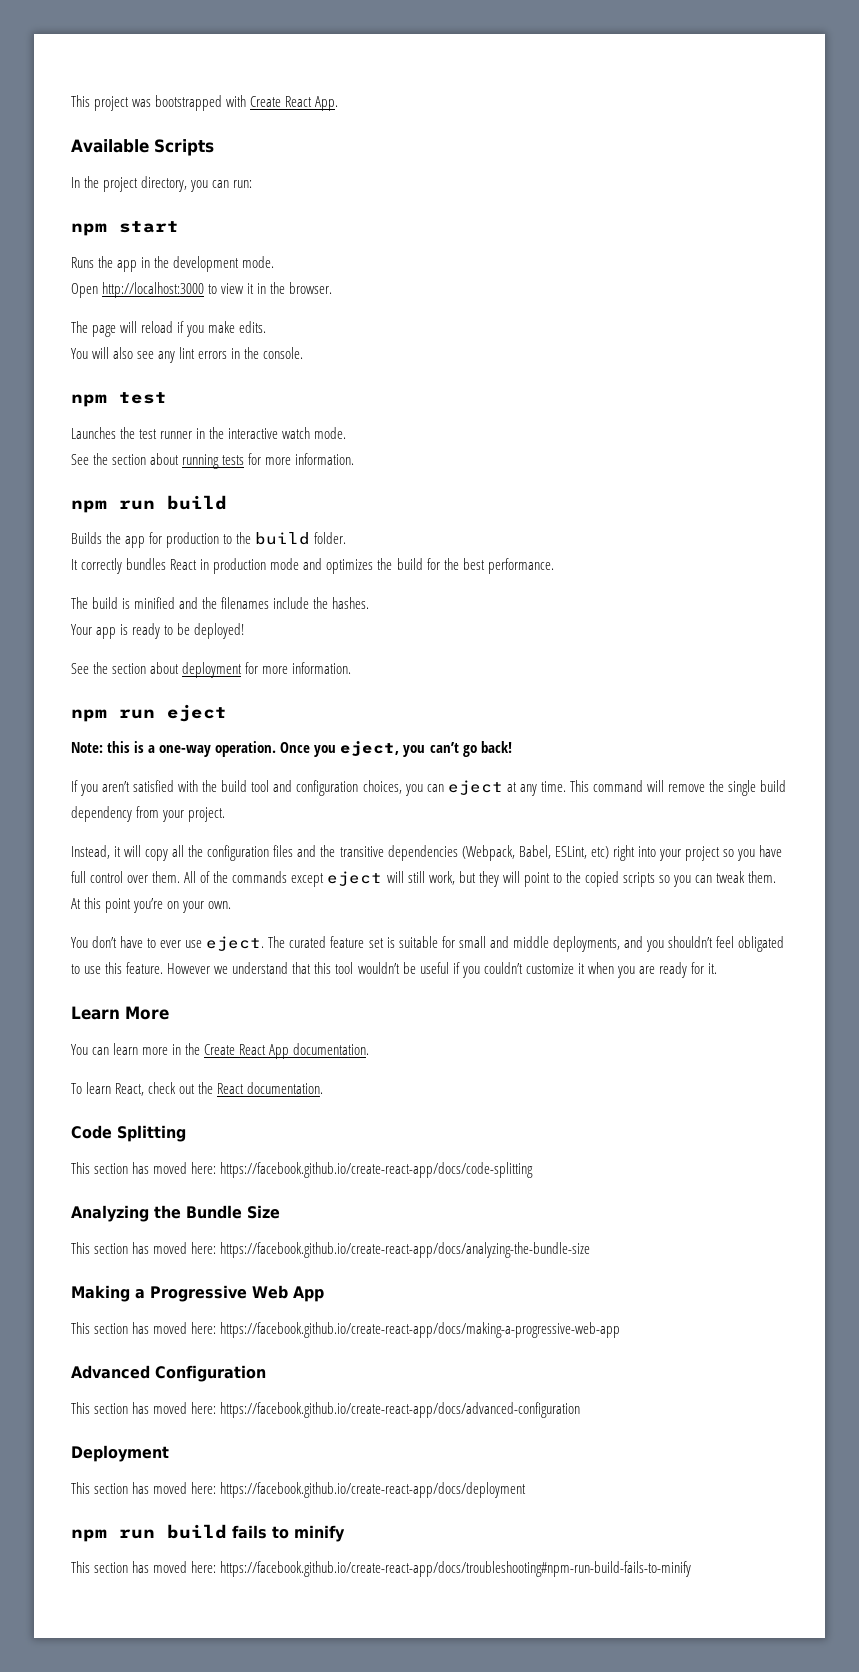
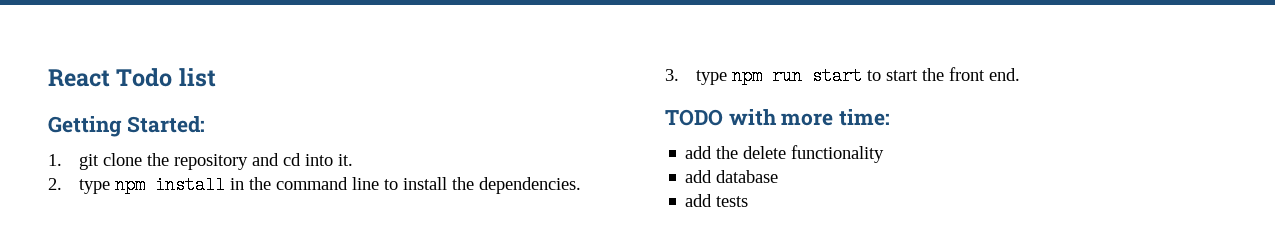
[71,95,339,111] [71,139,214,156] [71,176,253,192] [71,221,179,236] [71,256,275,272] [71,282,333,298] [71,321,267,337] [71,347,304,363] [71,392,167,407] [71,427,347,439] [71,453,355,469] [71,495,227,513] [71,532,347,548] [71,558,554,574] [71,597,370,609] [71,623,245,639] [71,662,352,678] [71,704,227,722] [71,741,512,757] [71,780,787,796] [71,806,226,822] [71,845,783,861] [71,871,777,887] [71,897,232,913] [71,936,785,952] [71,962,718,978] [71,1006,169,1020] [71,1043,370,1059] [71,1082,324,1096] [71,1125,186,1142] [71,1162,534,1178] [71,1205,280,1222] [71,1242,591,1258] [71,1285,324,1302] [71,1322,621,1338] [71,1365,266,1382] [71,1402,581,1418] [71,1445,169,1462] [71,1482,527,1498] [71,1524,345,1542] [71,1561,692,1577] This project was bootstrapped with Create React App. // Available Scripts // In the project directory, you can run: // npm start // Runs the app in the development mode. // Open http://localhost:3000 to view it in the browser. // The page will reload if you make edits. // You will also see any lint errors in the console. // npm test // Launches the test runner in the interactive watch mode. // See the section about running tests for more information. // npm run build // Builds the app for production to the build folder. // It correctly bundles React in production mode and optimizes the build for the best performance. // The build is minified and the filenames include the hashes. // Your app is ready to be deployed! // See the section about deployment for more information. // npm run eject // Note: this is a one-way operation. Once you eject, you can’t go back! // If you aren’t satisfied with the build tool and configuration choices, you can eject at any time. This command will remove the single build dependency from your project. // Instead, it will copy all the configuration files and the transitive dependencies (Webpack, Babel, ESLint, etc) right into your project so you have full control over them. All of the commands except eject will still work, but they will point to the copied scripts so you can tweak them. At this point you’re on your own. // You don’t have to ever use eject. The curated feature set is suitable for small and middle deployments, and you shouldn’t feel obligated to use this feature. However we understand that this tool wouldn’t be useful if you couldn’t customize it when you are ready for it. // Learn More // You can learn more in the Create React App documentation. // To learn React, check out the React documentation. // Code Splitting // This section has moved here: https://facebook.github.io/create-react-app/docs/code-splitting // Analyzing the Bundle Size // This section has moved here: https://facebook.github.io/create-react-app/docs/analyzing-the-bundle-size // Making a Progressive Web App // This section has moved here: https://facebook.github.io/create-react-app/docs/making-a-progressive-web-app // Advanced Configuration // This section has moved here: https://facebook.github.io/create-react-app/docs/advanced-configuration // Deployment // This section has moved here: https://facebook.github.io/create-react-app/docs/deployment // npm run build fails to minify // This section has moved here: https://facebook.github.io/create-react-app/docs/troubleshooting#npm-run-build-fails-to-minify -> [48,68,216,87] [48,116,205,137] [48,153,353,170] [48,176,581,194] [665,67,1020,85] [665,109,891,126] [685,145,885,163] [685,170,779,183] [685,194,749,207] React Todo list // Getting Started: // 1. git clone the repository and cd into it. // 2. type npm install in the command line to install the dependencies. // 3. type npm run start to start the front end. // TODO with more time: // add the delete functionality // add database // add tests

